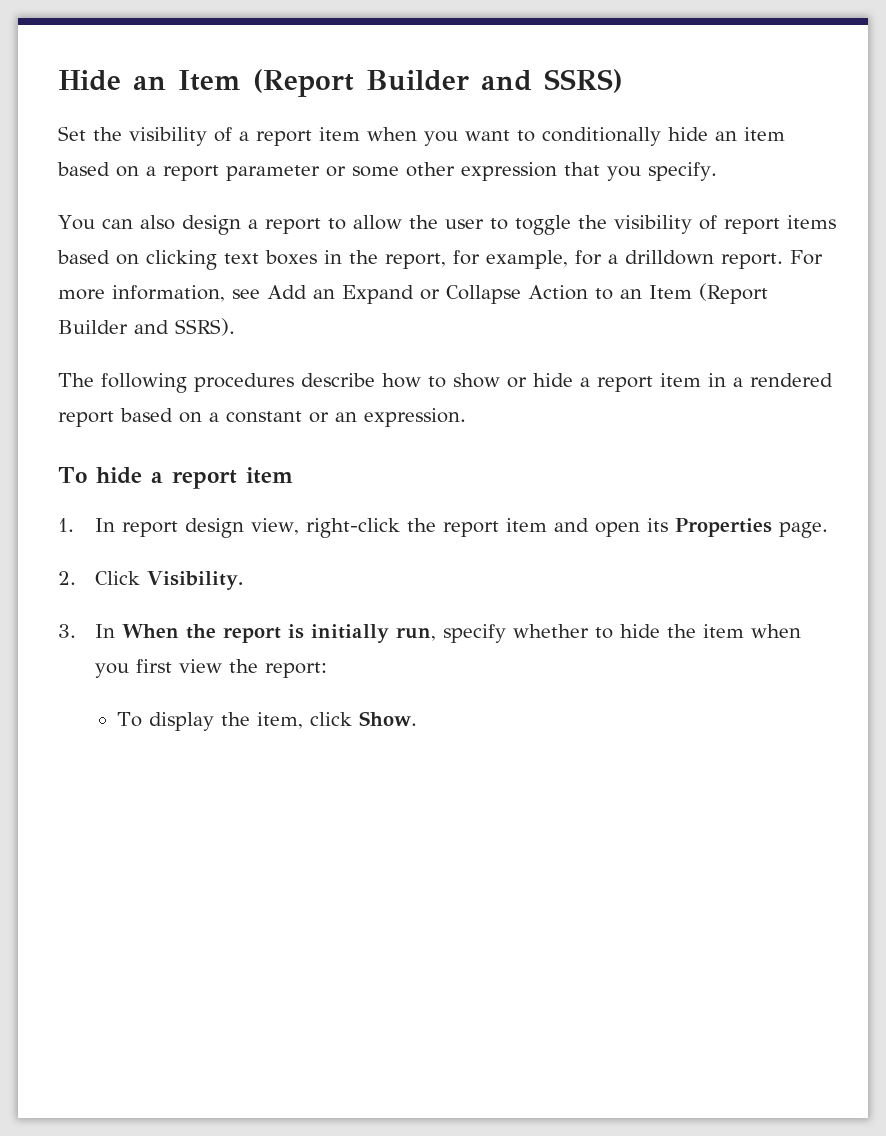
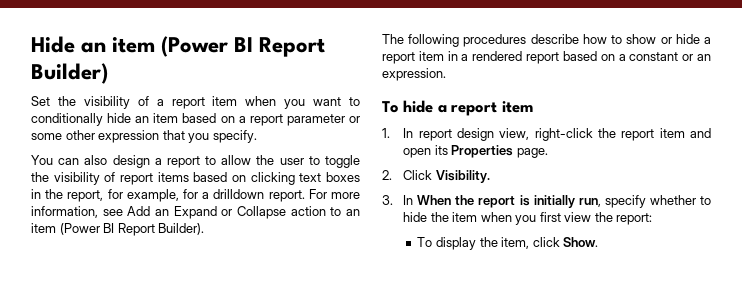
[178,69,623,97] Item (Report Builder and SSRS) -> [112,36,326,57] [31,63,108,84] item (Power BI Report Builder)
[528,285,588,300] Action -> [290,206,326,216] action
[649,283,768,304] [58,318,235,336] Item (Report Builder and SSRS). -> [31,223,205,236] item (Power BI Report Builder).

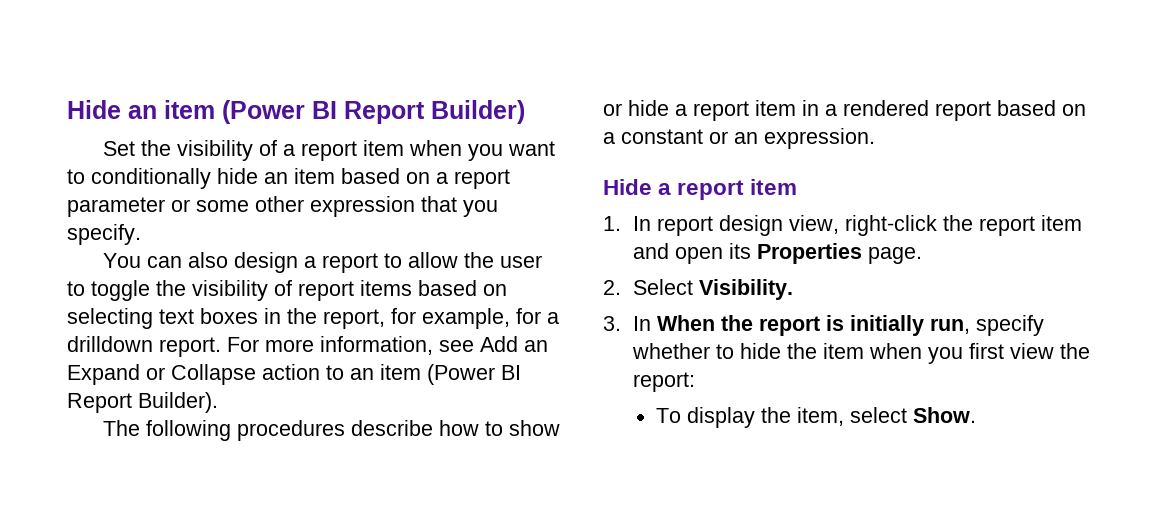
[250,172,295,185] clicking -> [67,308,153,329] selecting
[382,100,434,113] To hide -> [603,179,652,195] Hide
[403,170,433,180] Click -> [632,279,693,295] Select
[532,237,560,247] click -> [850,407,908,423] select

